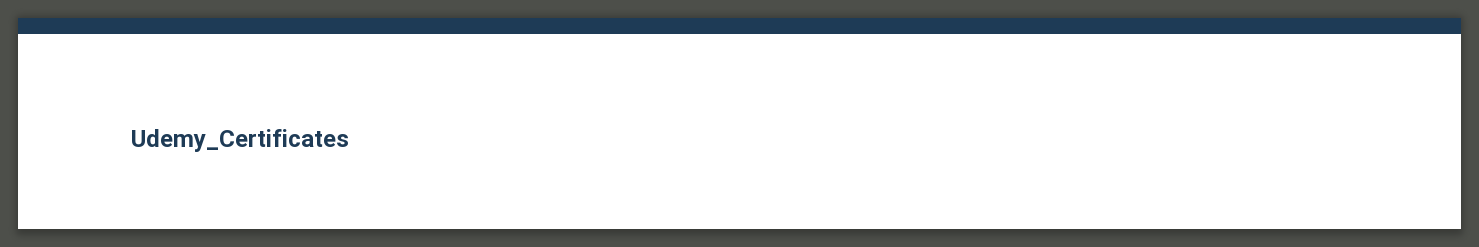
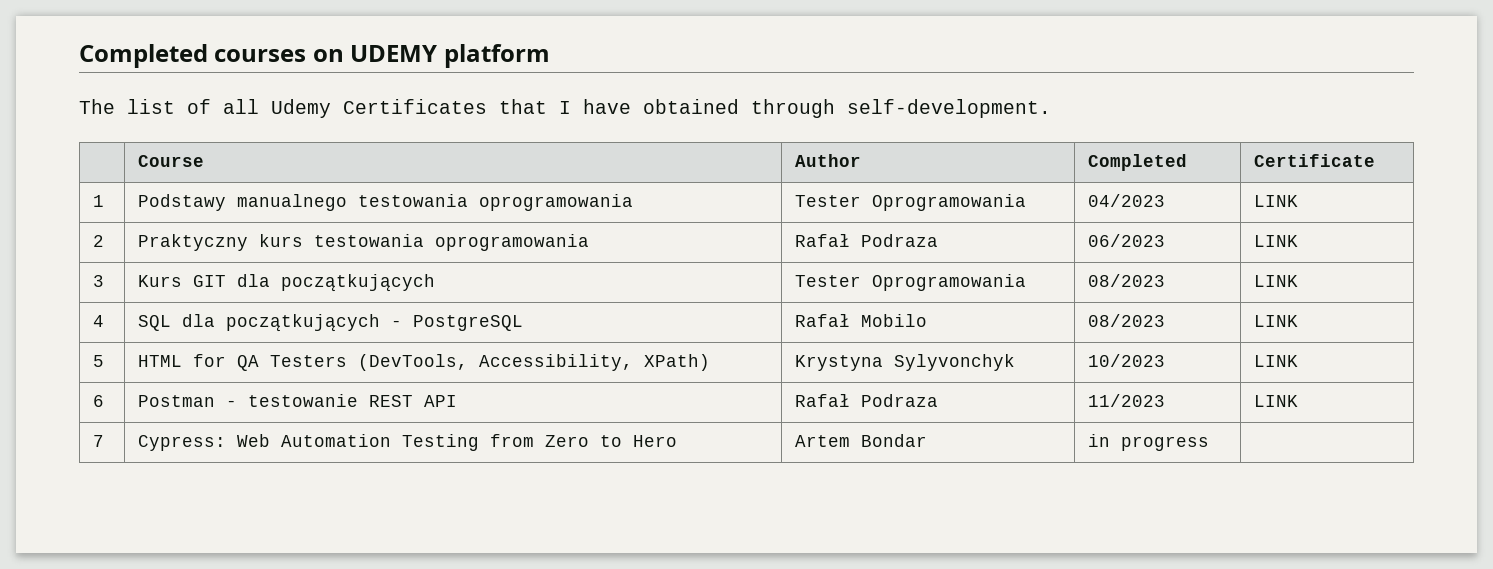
[131,129,349,152] Udemy_Certificates -> [79,44,550,68] [79,99,1051,118] [137,155,204,167] [794,154,861,167] [1087,154,1187,171] [1253,154,1375,167] [92,195,104,207] [137,194,633,211] [794,194,1026,211] [1087,194,1165,207] [1253,195,1298,207] [92,235,104,247] [137,234,589,251] [794,234,938,247] [1087,234,1165,247] [1253,235,1298,247] [92,275,104,287] [137,274,435,292] [794,274,1026,291] [1087,274,1165,287] [1253,275,1298,287] [92,315,104,327] [137,314,523,332] [794,314,927,327] [1087,314,1165,327] [1253,315,1298,327] [92,355,104,367] [137,354,710,371] [794,354,1015,371] [1087,354,1165,367] [1253,355,1298,367] [92,395,104,407] [137,394,457,407] [794,394,938,407] [1087,394,1165,407] [1253,395,1298,407] [92,435,104,447] [137,434,677,451] [794,434,927,447] [1087,434,1209,451] Completed courses on UDEMY platform // The list of all Udemy Certificates that I have obtained through self-development. // | Course | Author | Completed | Certificate // 1 | Podstawy manualnego testowania oprogramowania | Tester Oprogramowania | 04/2023 | LINK // 2 | Praktyczny kurs testowania oprogramowania | Rafał Podraza | 06/2023 | LINK // 3 | Kurs GIT dla początkujących | Tester Oprogramowania | 08/2023 | LINK // 4 | SQL dla początkujących - PostgreSQL | Rafał Mobilo | 08/2023 | LINK // 5 | HTML for QA Testers (DevTools, Accessibility, XPath) | Krystyna Sylyvonchyk | 10/2023 | LINK // 6 | Postman - testowanie REST API | Rafał Podraza | 11/2023 | LINK // 7 | Cypress: Web Automation Testing from Zero to Hero | Artem Bondar | in progress |

